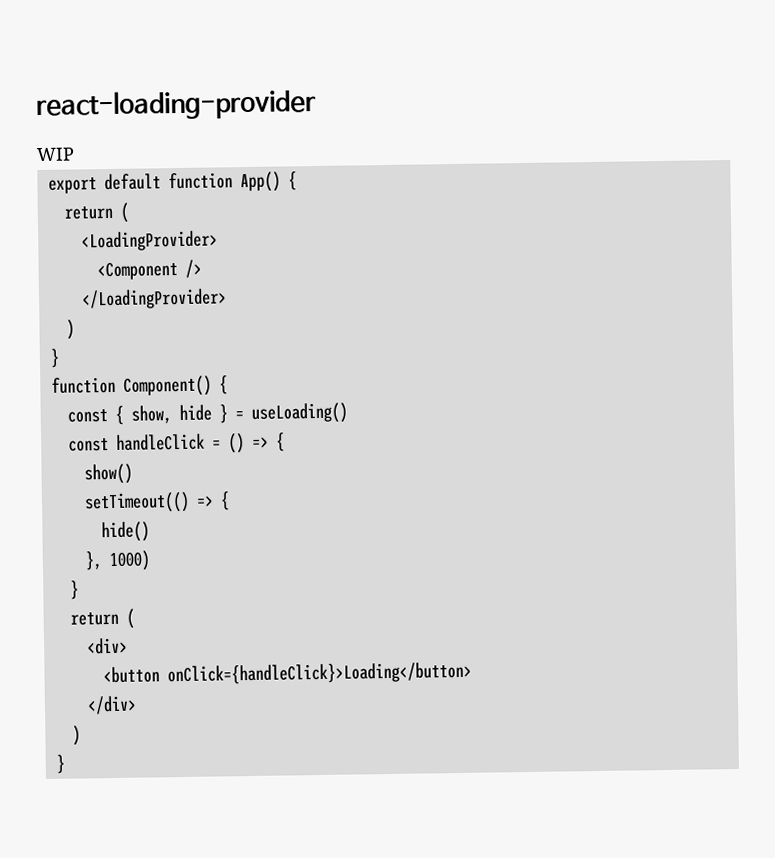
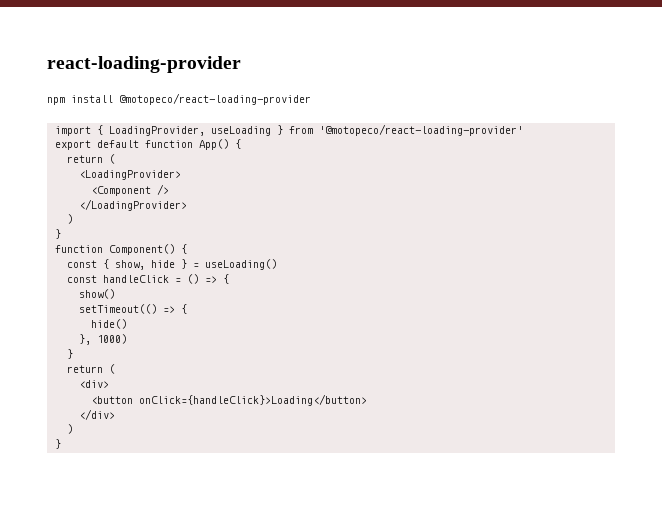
[36,147,75,162] WIP -> [47,93,311,105] [54,124,523,136] npm install @motopeco/react-loading-provider // import { LoadingProvider, useLoading } from '@motopeco/react-loading-provider'

